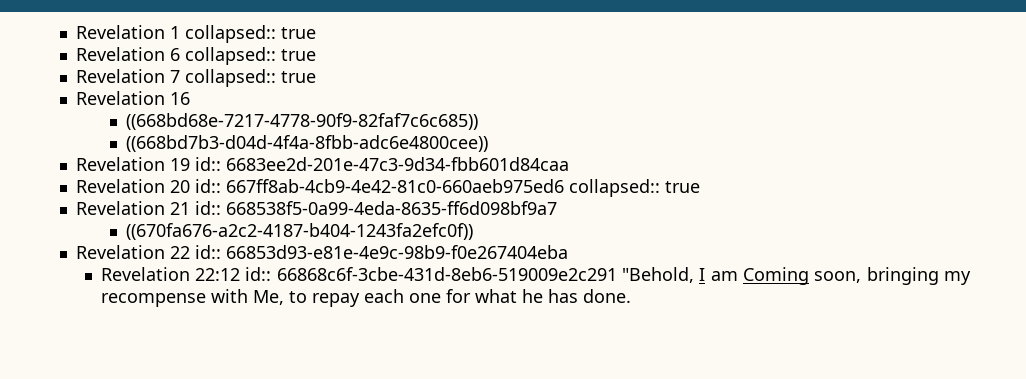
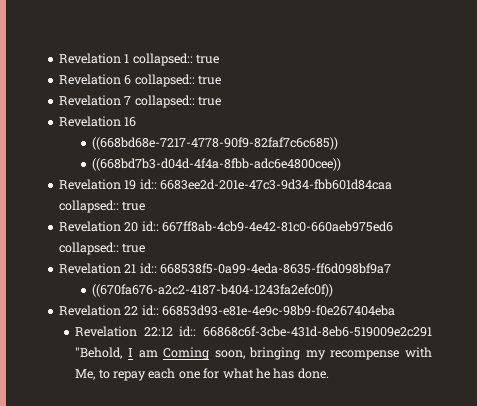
(569, 164) none -> [58,200,146,213] collapsed:: true

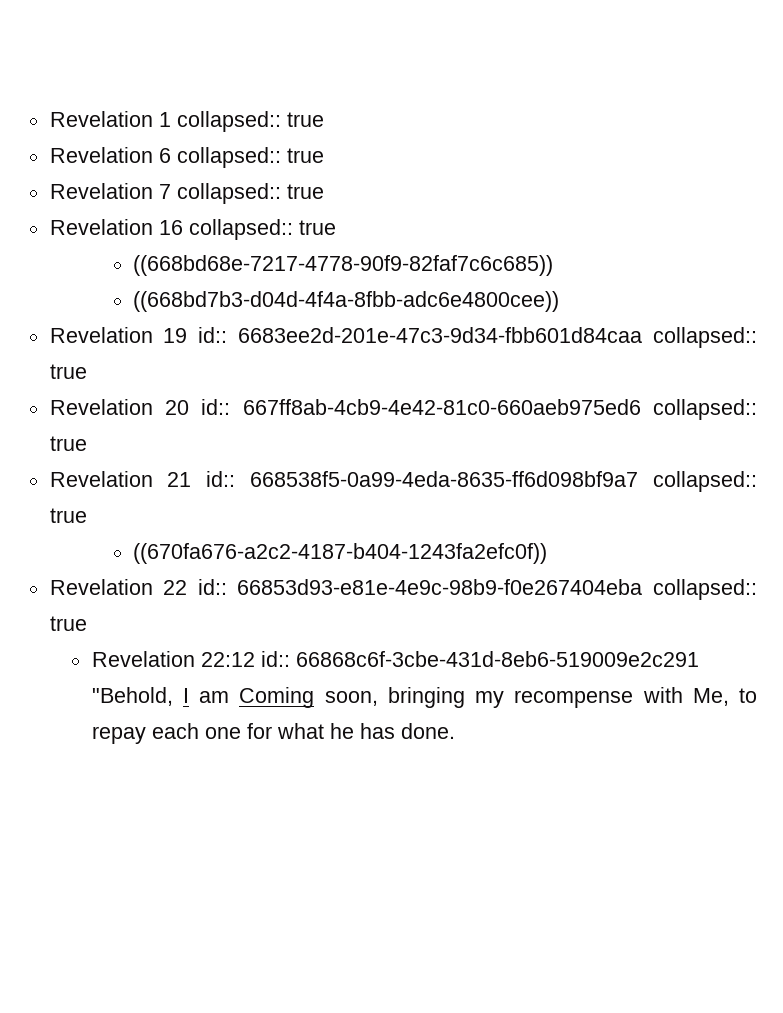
(137, 122) none -> [188,219,336,240] collapsed:: true
(391, 268) none -> [653,471,757,492] [49,508,87,523] collapsed:: true
(395, 310) none -> [653,579,757,600] [49,616,87,631] collapsed:: true

